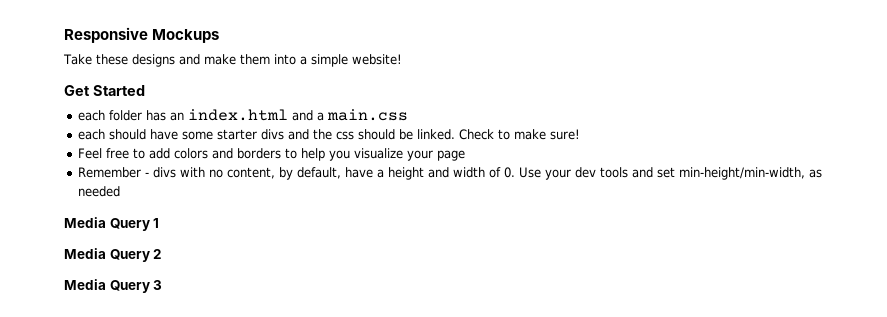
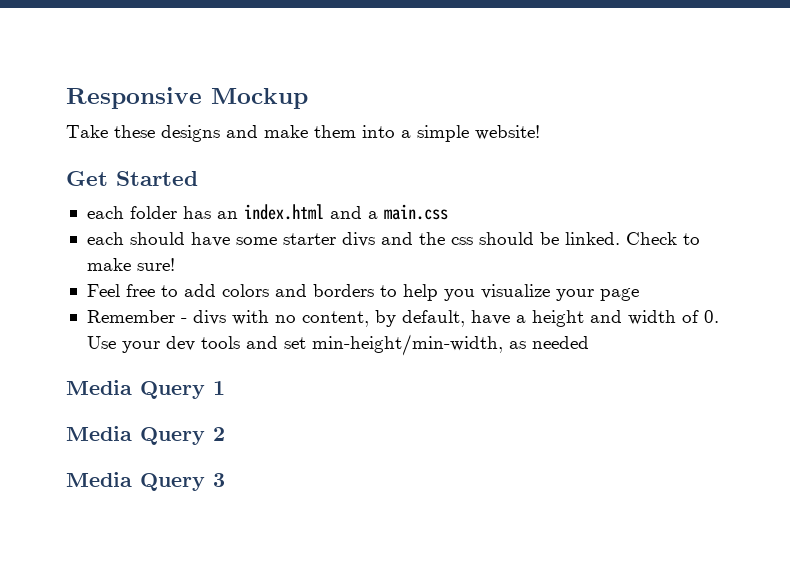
[152,29,220,43] Mockups -> [211,88,308,109] Mockup

